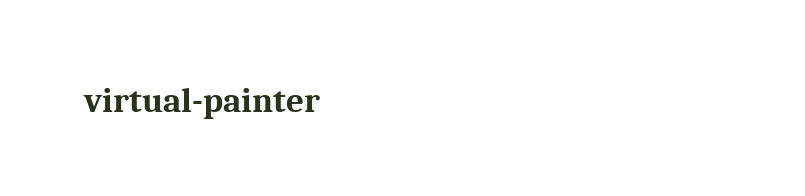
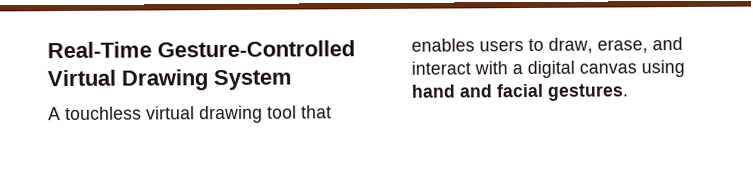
[83,87,320,119] virtual-painter -> [47,40,355,59] [47,69,292,91] [48,105,332,124] [411,37,683,54] [411,60,685,79] [411,83,629,101] Real-Time Gesture-Controlled Virtual Drawing System // A touchless virtual drawing tool that enables users to draw, erase, and interact with a digital canvas using hand and facial gestures.

